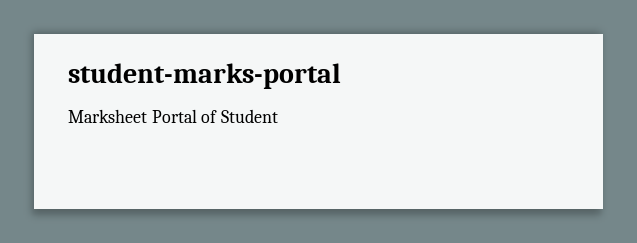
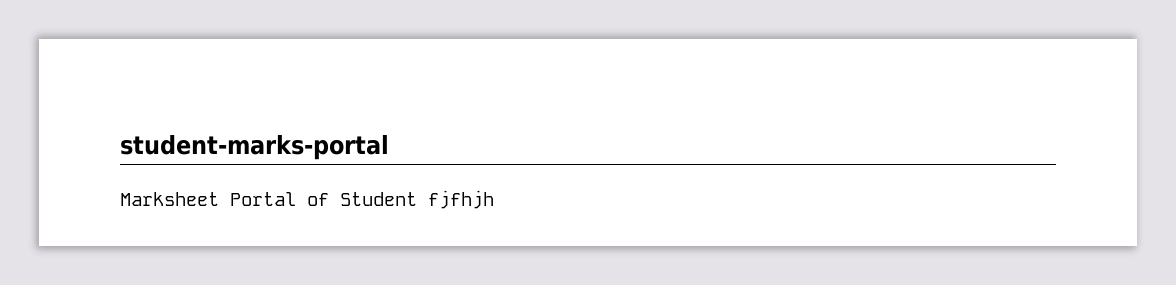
(279, 116) none -> [428,190,494,209] fjfhjh

